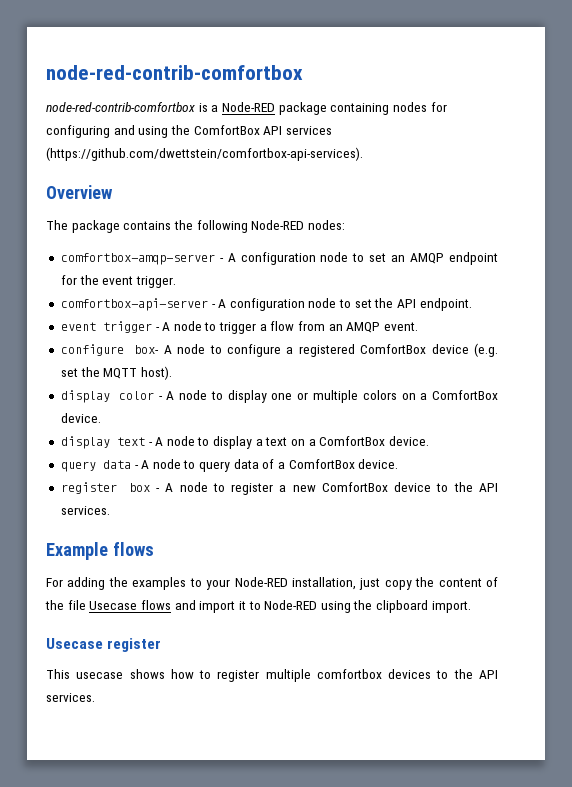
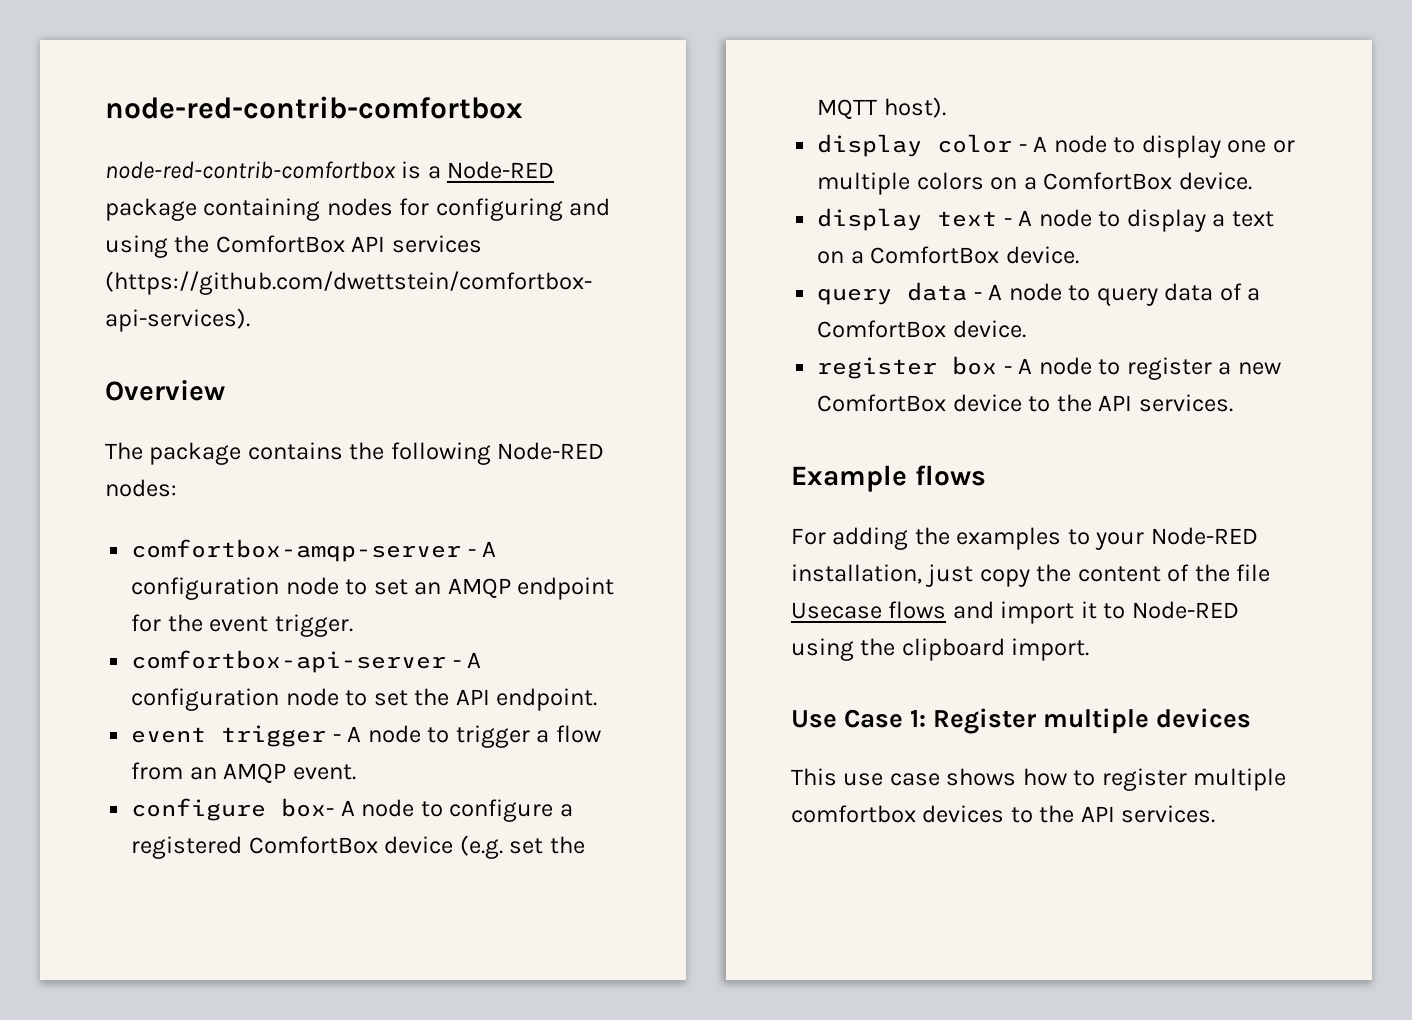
[46,638,162,652] Usecase register -> [791,708,1252,734] Use Case 1: Register multiple devices
[76,672,124,679] usecase -> [843,773,940,786] use case

